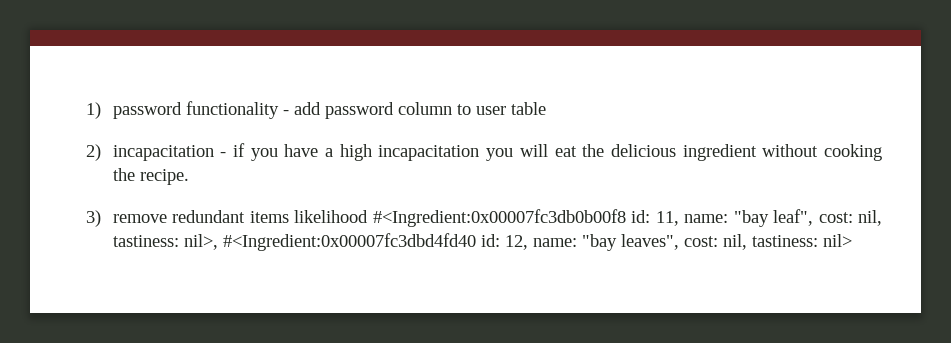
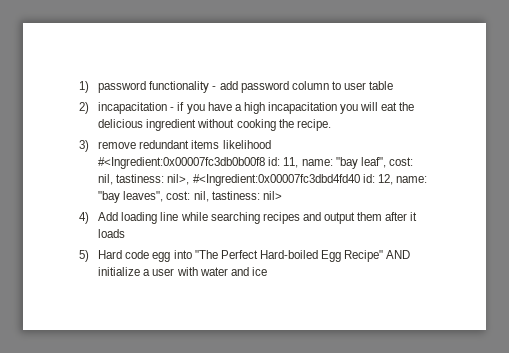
(852, 240) none -> [79,212,418,224] [98,229,126,238] [79,250,411,262] [98,267,267,276] // 4) Add loading line while searching recipes and output them after it loads // 5) Hard code egg into "The Perfect Hard-boiled Egg Recipe" AND initialize a user with water and ice

